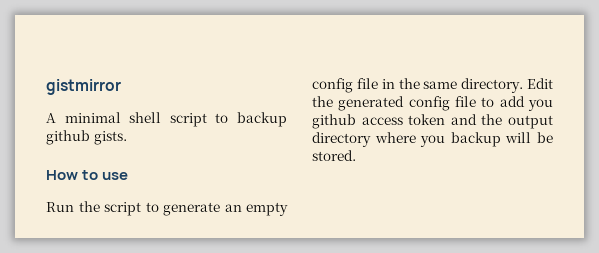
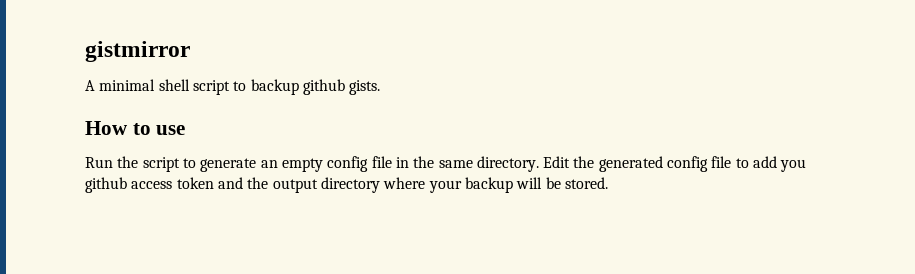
[420,135,446,147] you -> [428,180,462,193] your

